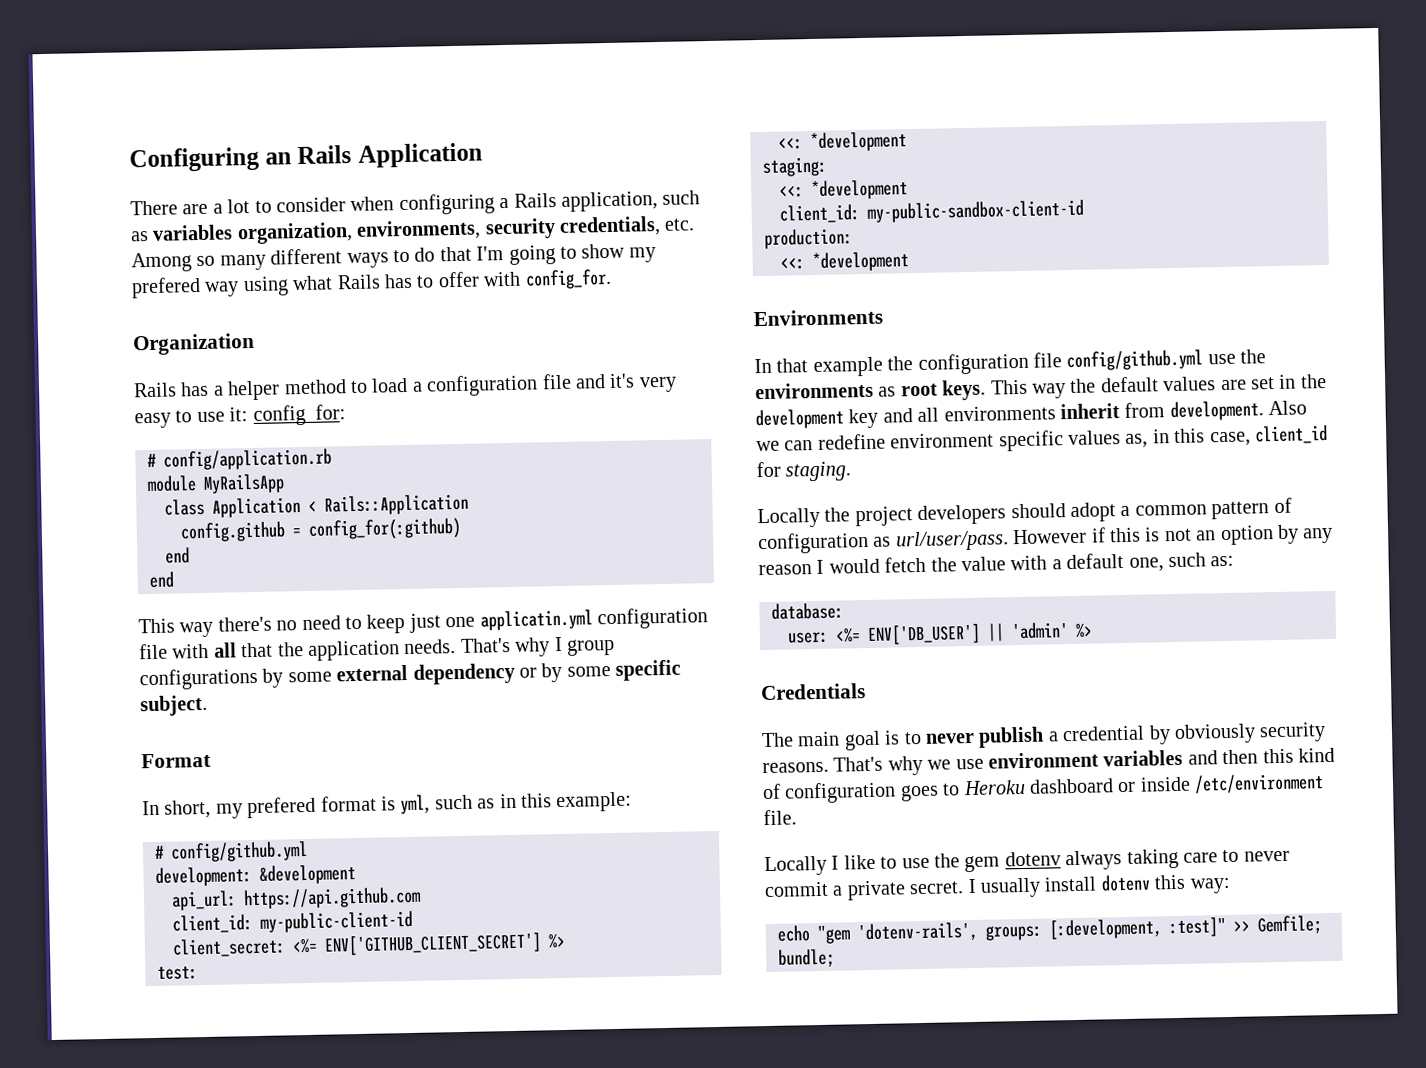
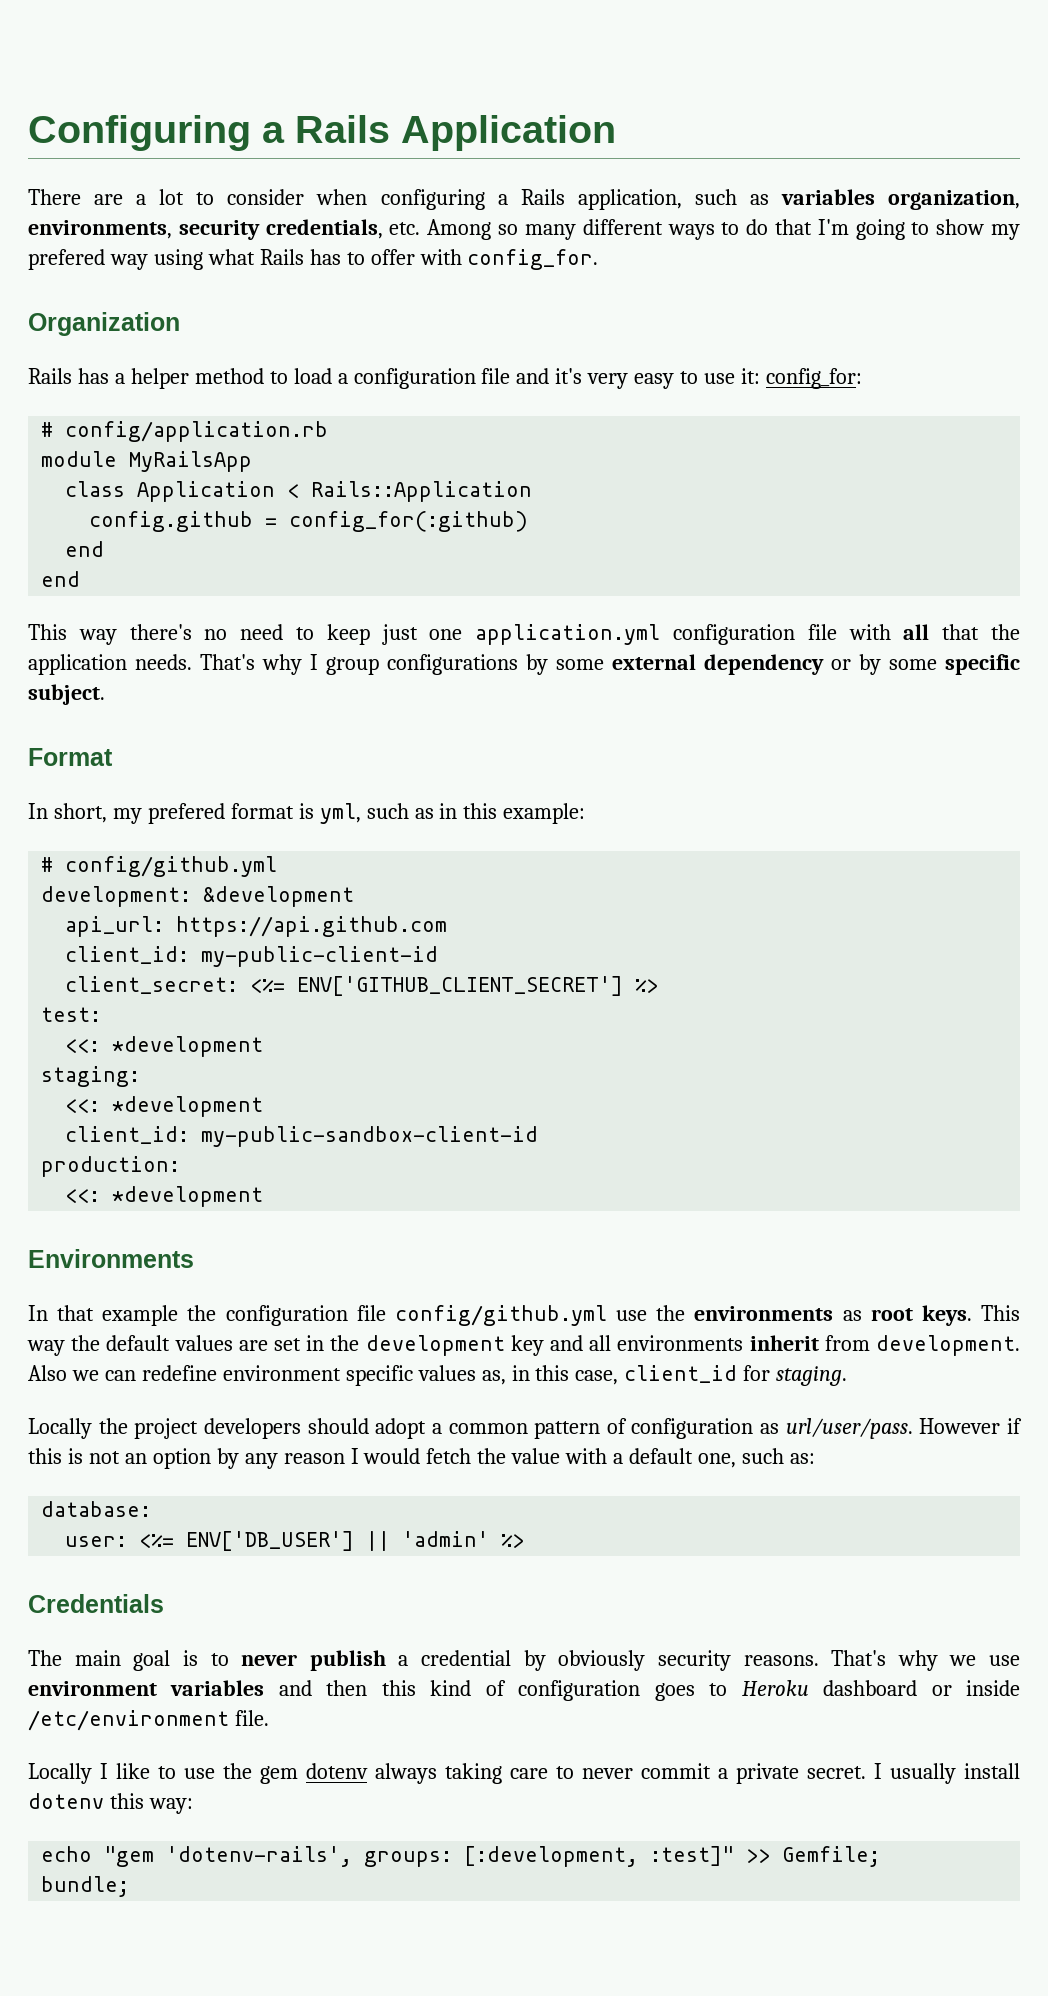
[264,152,292,165] an -> [262,122,285,143] a
[479,609,593,631] applicatin.yml -> [475,624,661,645] application.yml

